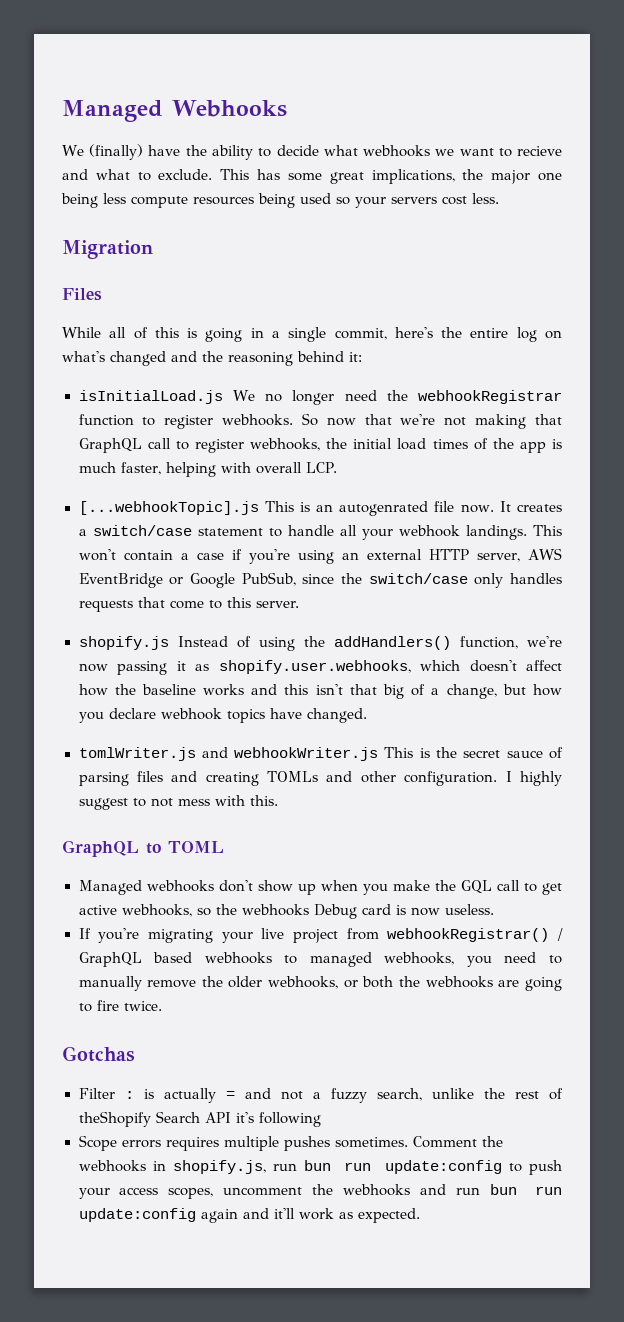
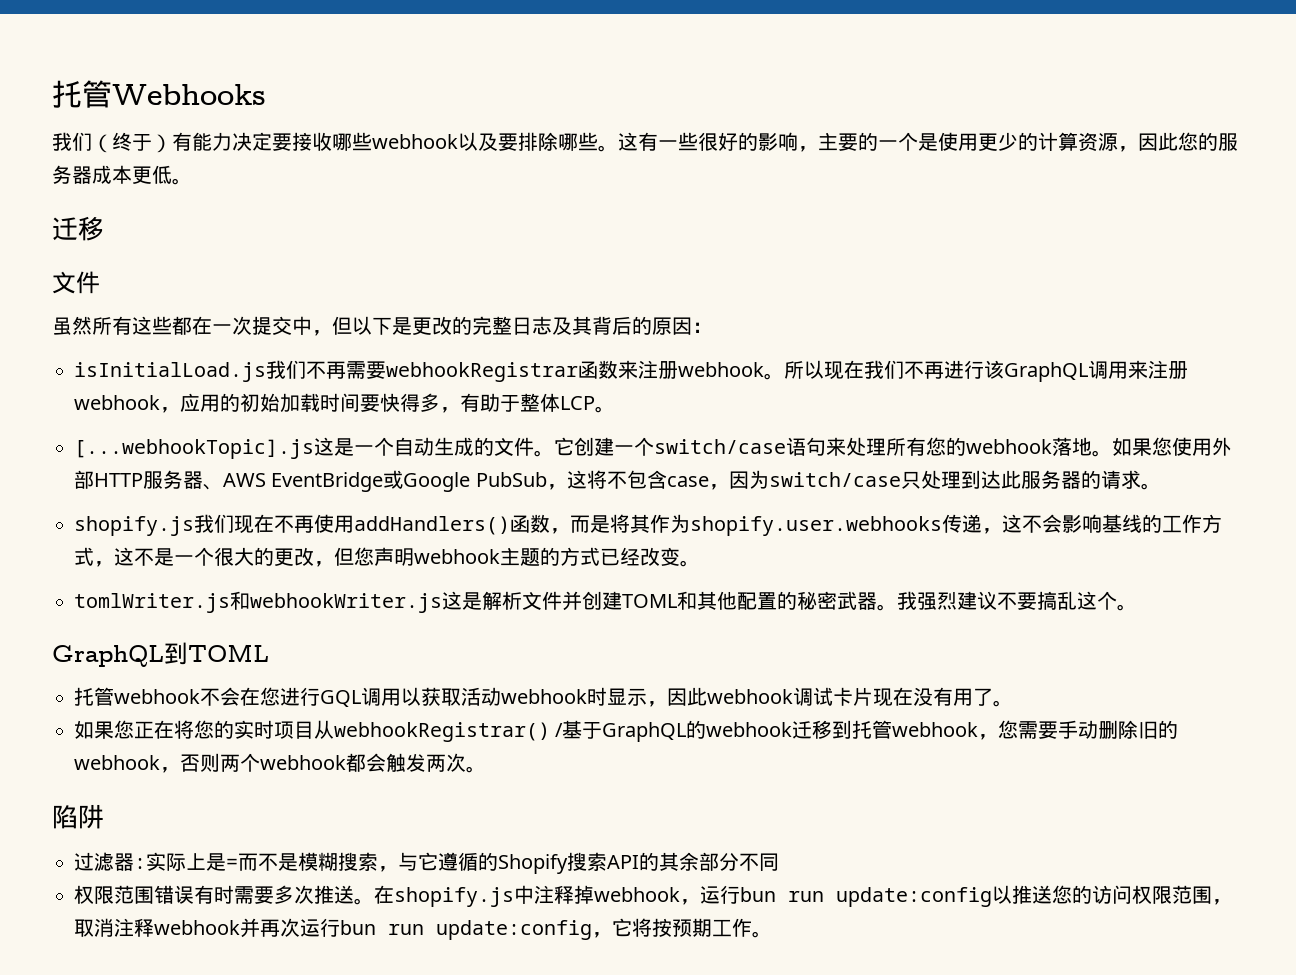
[62,100,163,122] Managed -> [52,80,112,108] 托管
[62,144,562,160] [62,169,562,184] [61,193,499,208] [62,240,153,259] [62,288,102,301] [62,327,562,342] [62,351,362,366] [78,390,562,405] [78,413,563,429] [78,438,562,453] [78,462,338,477] [78,501,562,516] [78,525,562,540] [78,548,563,564] [78,572,562,588] [78,597,300,612] [78,636,562,651] [78,660,562,675] [78,684,562,699] [78,708,367,723] [78,747,563,761] [78,771,563,786] [78,795,278,810] [62,840,161,857] We (finally) have the ability to decide what webhooks we want to recieve and what to exclude. This has some great implications, the major one being less compute resources being used so your servers cost less. // Migration // Files // While all of this is going in a single commit, here's the entire log on what's changed and the reasoning behind it: // isInitialLoad.js We no longer need the webhookRegistrar function to register webhooks. So now that we're not making that GraphQL call to register webhooks, the initial load times of the app is much faster, helping with overall LCP. // [...webhookTopic].js This is an autogenrated file now. It creates a switch/case statement to handle all your webhook landings. This won't contain a case if you're using an external HTTP server, AWS EventBridge or Google PubSub, since the switch/case only handles requests that come to this server. // shopify.js Instead of using the addHandlers() function, we're now passing it as shopify.user.webhooks, which doesn't affect how the baseline works and this isn't that big of a change, but how you declare webhook topics have changed. // tomlWriter.js and webhookWriter.js This is the secret sauce of parsing files and creating TOMLs and other configuration. I highly suggest to not mess with this. // GraphQL to -> [52,132,1238,153] [52,165,192,185] [52,216,104,241] [52,271,100,294] [52,316,712,336] [74,360,1188,382] [74,393,615,413] [74,437,1232,459] [74,470,1161,492] [74,514,1222,536] [74,547,700,567] [74,591,1137,613] [52,642,188,667] 我们（终于）有能力决定要接收哪些webhook以及要排除哪些。这有一些很好的影响，主要的一个是使用更少的计算资源，因此您的服务器成本更低。 // 迁移 // 文件 // 虽然所有这些都在一次提交中，但以下是更改的完整日志及其背后的原因： // isInitialLoad.js我们不再需要webhookRegistrar函数来注册webhook。所以现在我们不再进行该GraphQL调用来注册webhook，应用的初始加载时间要快得多，有助于整体LCP。 // [...webhookTopic].js这是一个自动生成的文件。它创建一个switch/case语句来处理所有您的webhook落地。如果您使用外部HTTP服务器、AWS EventBridge或Google PubSub，这将不包含case，因为switch/case只处理到达此服务器的请求。 // shopify.js我们现在不再使用addHandlers()函数，而是将其作为shopify.user.webhooks传递，这不会影响基线的工作方式，这不是一个很大的更改，但您声明webhook主题的方式已经改变。 // tomlWriter.js和webhookWriter.js这是解析文件并创建TOML和其他配置的秘密武器。我强烈建议不要搞乱这个。 // GraphQL到
[78,880,563,895] [78,904,494,919] [78,928,563,943] [78,952,562,967] [78,976,562,991] [78,1000,162,1012] [62,1046,135,1062] [78,1088,564,1103] [78,1111,321,1127] [78,1135,503,1151] [78,1160,562,1175] [78,1184,563,1199] [78,1208,420,1223] Managed webhooks don't show up when you make the GQL call to get active webhooks, so the webhooks Debug card is now useless. // If you're migrating your live project from webhookRegistrar() / GraphQL based webhooks to managed webhooks, you need to manually remove the older webhooks, or both the webhooks are going to fire twice. // Gotchas // Filter : is actually = and not a fuzzy search, unlike the rest of theShopify Search API it's following // Scope errors requires multiple pushes sometimes. Comment the webhooks in shopify.js, run bun run update:config to push your access scopes, uncomment the webhooks and run bun run update:config again and it'll work as expected. -> [74,687,1013,707] [74,720,1179,742] [74,753,486,773] [52,804,104,829] [74,852,779,874] [74,885,1232,907] [74,918,772,940] 托管webhook不会在您进行GQL调用以获取活动webhook时显示，因此webhook调试卡片现在没有用了。 // 如果您正在将您的实时项目从webhookRegistrar() /基于GraphQL的webhook迁移到托管webhook，您需要手动删除旧的webhook，否则两个webhook都会触发两次。 // 陷阱 // 过滤器:实际上是=而不是模糊搜索，与它遵循的Shopify搜索API的其余部分不同 // 权限范围错误有时需要多次推送。在shopify.js中注释掉webhook，运行bun run update:config以推送您的访问权限范围，取消注释webhook并再次运行bun run update:config，它将按预期工作。

